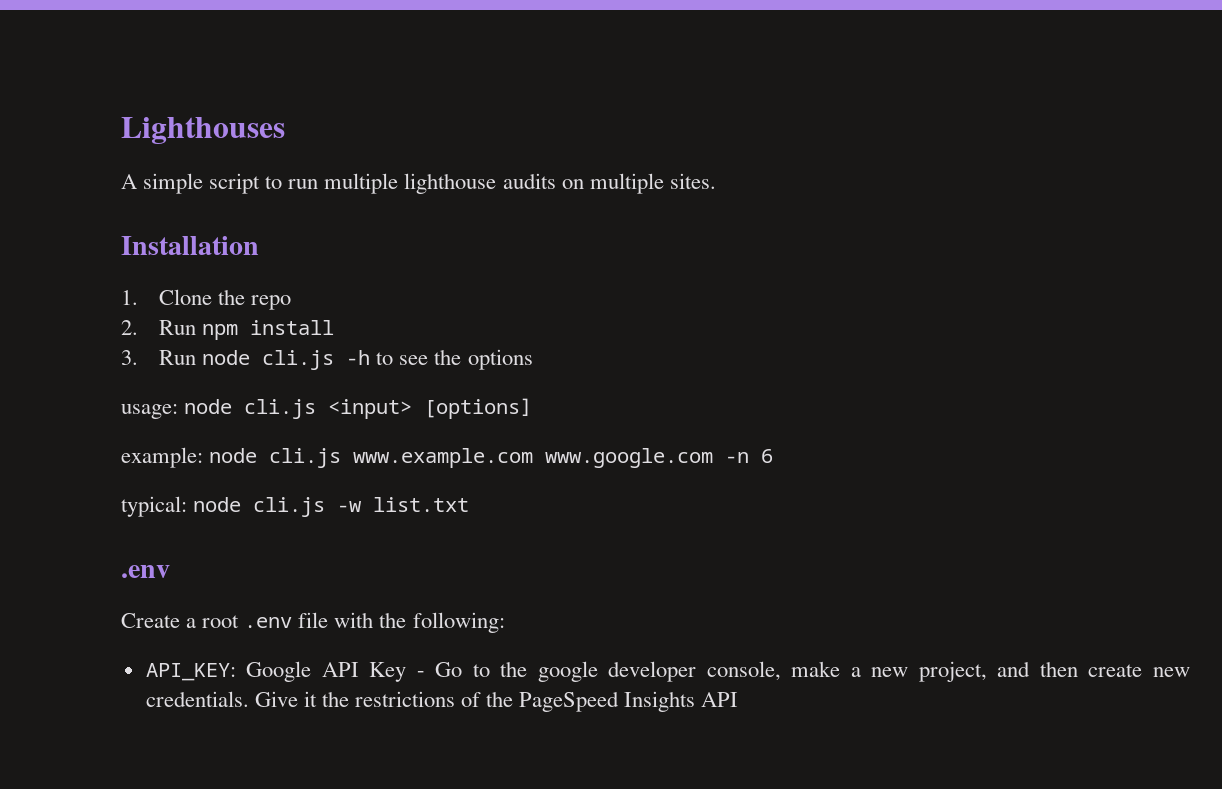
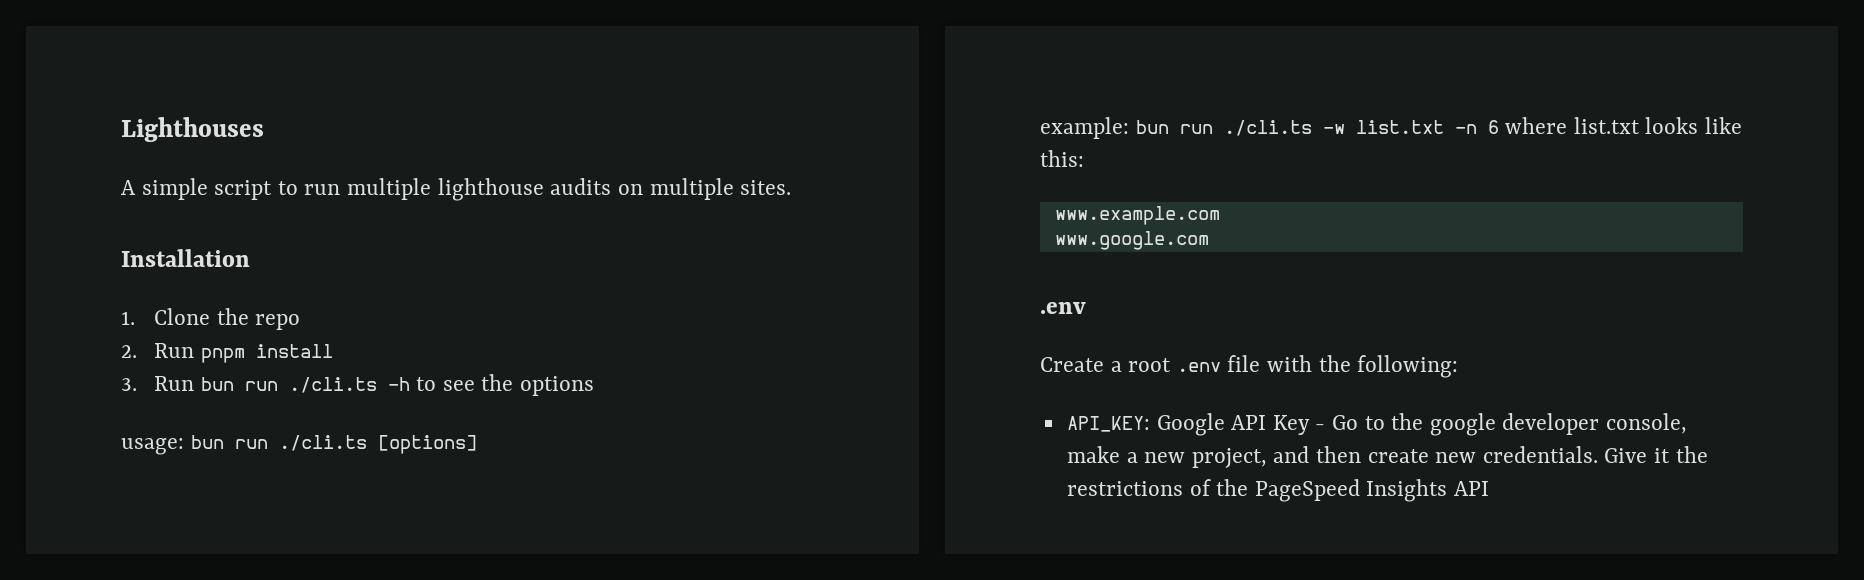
[202,324,239,340] npm -> [200,348,245,363] pnpm
[202,350,335,370] node cli.js -> [200,377,377,393] bun run ./cli.ts
[184,399,413,419] node cli.js <input> -> [190,435,367,451] bun run ./cli.ts
[209,448,774,468] [121,496,470,517] node cli.js www.example.com www.google.com -n 6 // typical: node cli.js -w list.txt -> [1135,117,1743,136] [1040,150,1084,167] [1054,206,1220,225] [1054,231,1209,250] bun run ./cli.ts -w list.txt -n 6 where list.txt looks like this: // www.example.com // www.google.com

